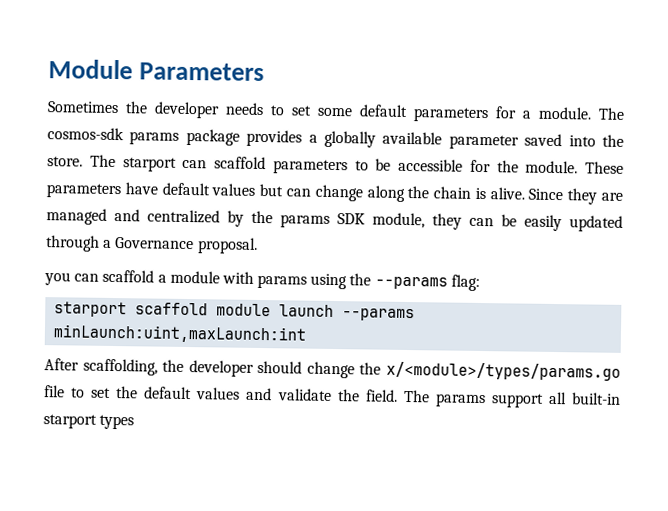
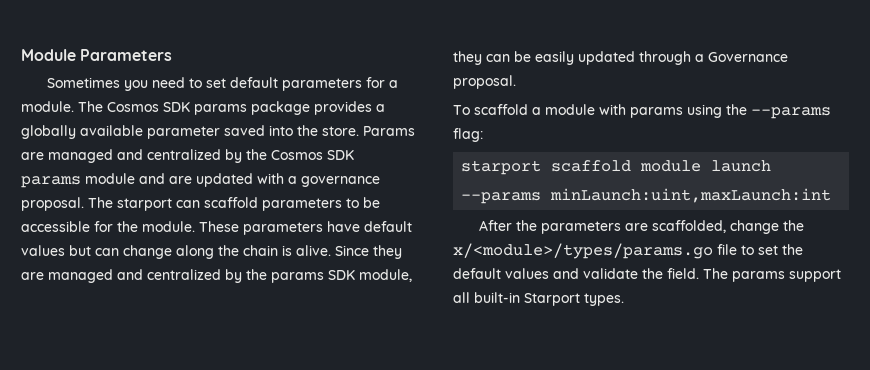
[125,101,353,119] the developer needs to set some -> [123,77,226,91] you need to set
[47,127,124,141] cosmos-sdk -> [107,102,190,112] Cosmos SDK
(83, 161) none -> [363,126,415,136] [21,149,354,163] [21,173,380,188] [21,197,84,211] Params are managed and centralized by the Cosmos SDK params module and are updated with a governance proposal.
[44,272,100,286] you can -> [453,105,470,115] To
[82,358,303,377] scaffolding, the developer should -> [515,220,726,234] the parameters are scaffolded,
[43,414,135,430] starport types -> [524,293,624,306] Starport types.

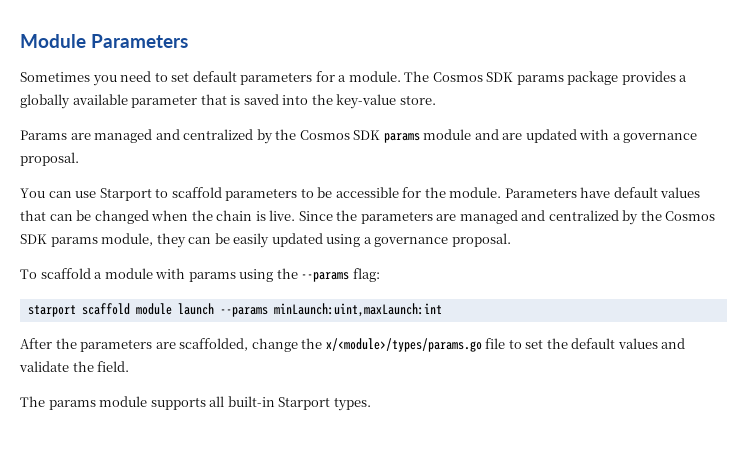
(220, 132) none -> [200,94,241,105] that is
(318, 130) none -> [336,94,397,109] key-value
(359, 131) none -> (436, 100) //
[88,197,200,211] The starport can -> [20,188,169,201] // You can use Starport to
[199,221,323,235] These parameters -> [504,188,577,198] Parameters
[69,245,402,259] [21,269,355,283] but can change along the chain is alive. Since they are managed and centralized by the params SDK -> [20,210,716,225] [20,234,98,247] that can be changed when the chain is live. Since the parameters are managed and centralized by the Cosmos SDK params
[639,51,788,65] through a Governance -> [326,234,449,247] using a governance
(699, 273) none -> (130, 366) //
[789,269,841,282] support -> [99,396,206,410] module supports

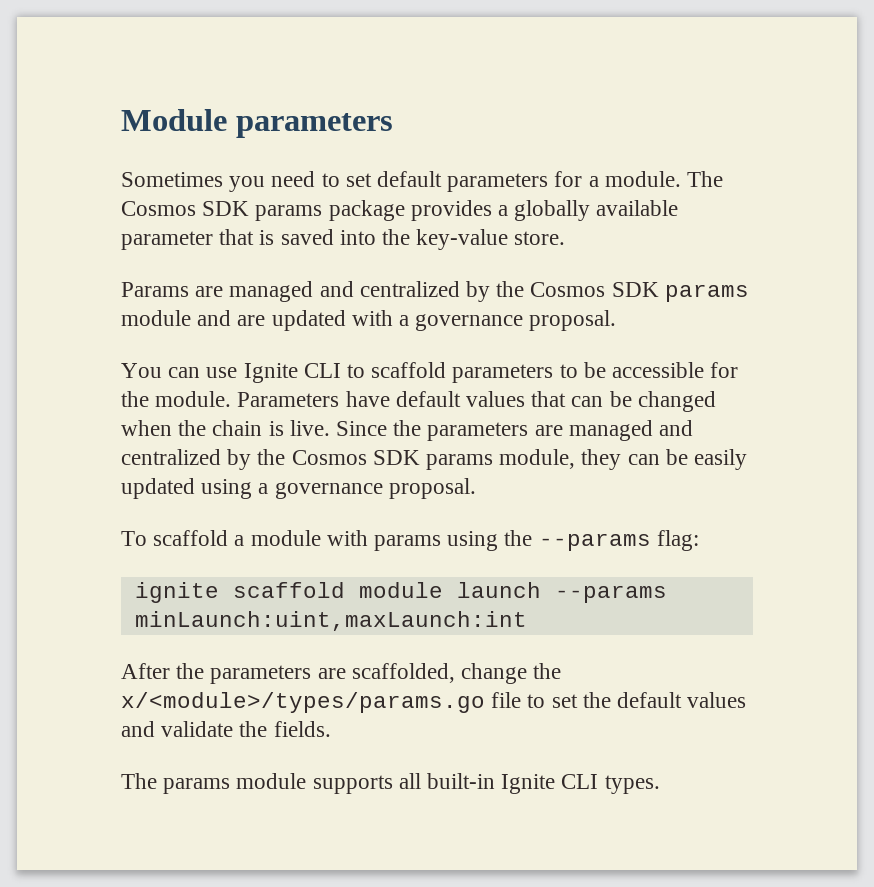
[91,34,188,48] Parameters -> [235,113,393,138] parameters
[99,188,152,201] Starport -> [243,363,341,383] Ignite CLI
[27,305,76,317] starport -> [134,582,219,603] ignite
[97,361,130,372] field. -> [273,721,331,737] fields.
[278,397,331,410] Starport -> [501,774,599,794] Ignite CLI

